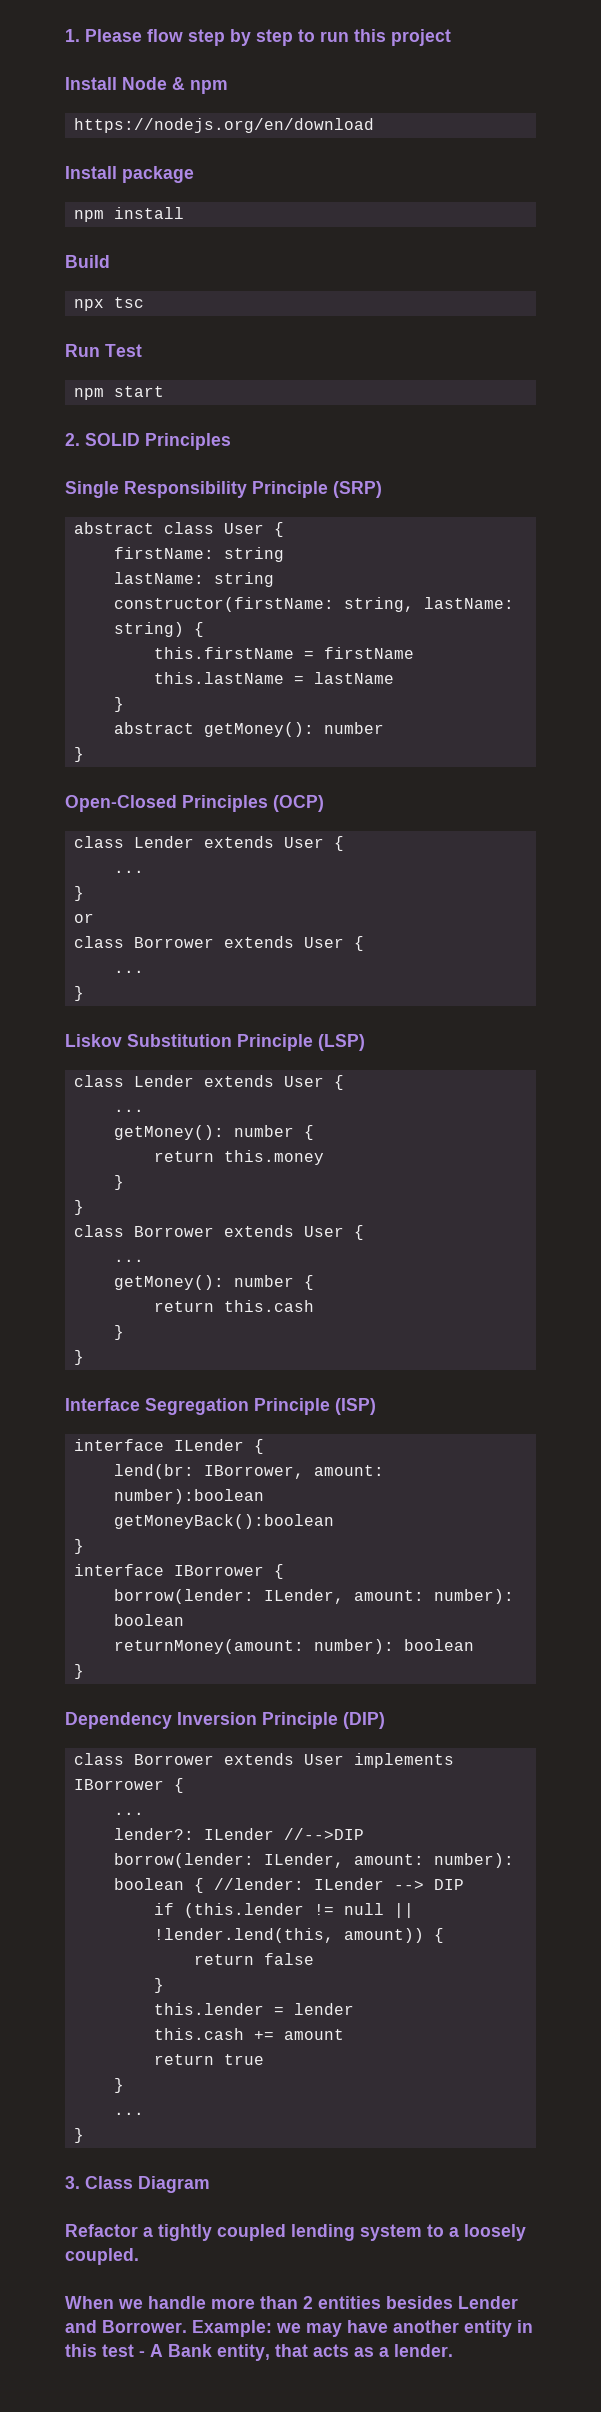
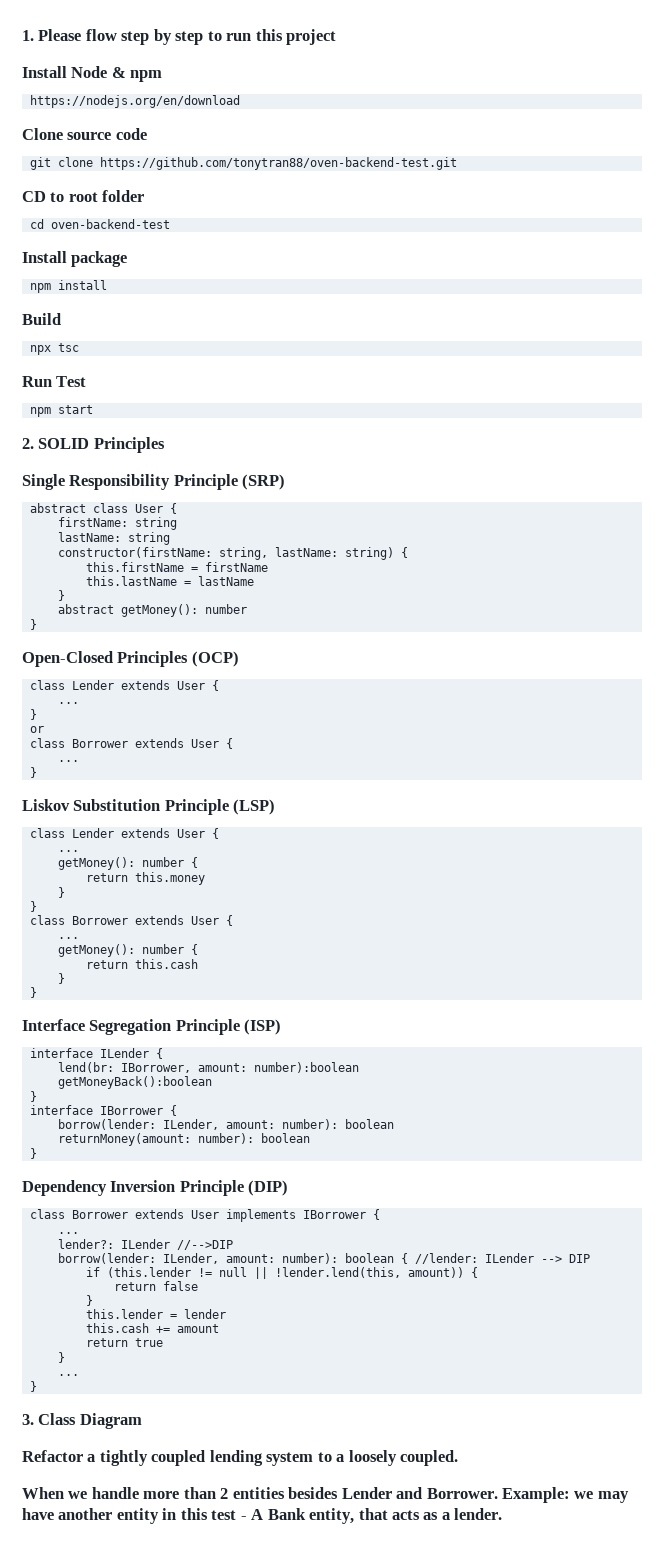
(375, 125) none -> [22,128,147,140] [29,157,457,170] [22,190,145,202] [29,219,170,229] // Clone source code // git clone https://github.com/tonytran88/oven-backend-test.git // CD to root folder // cd oven-backend-test

